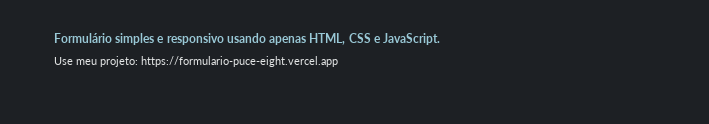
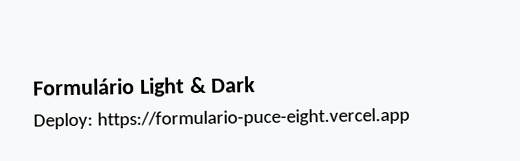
[115,33,441,45] [54,56,138,67] simples e responsivo usando apenas HTML, CSS e JavaScript. // Use meu projeto: -> [138,76,257,97] [33,112,93,130] Light & Dark // Deploy:

